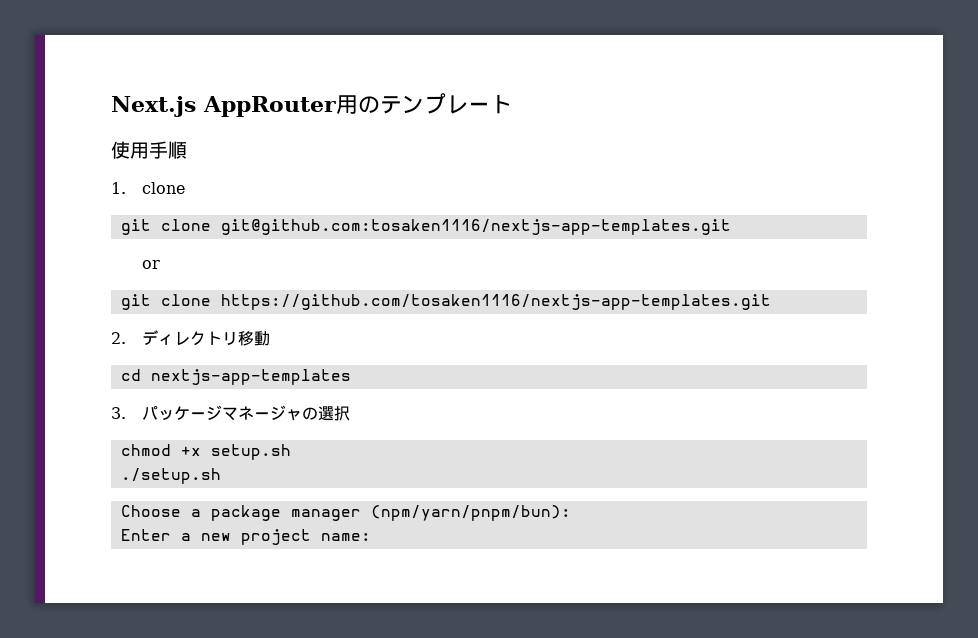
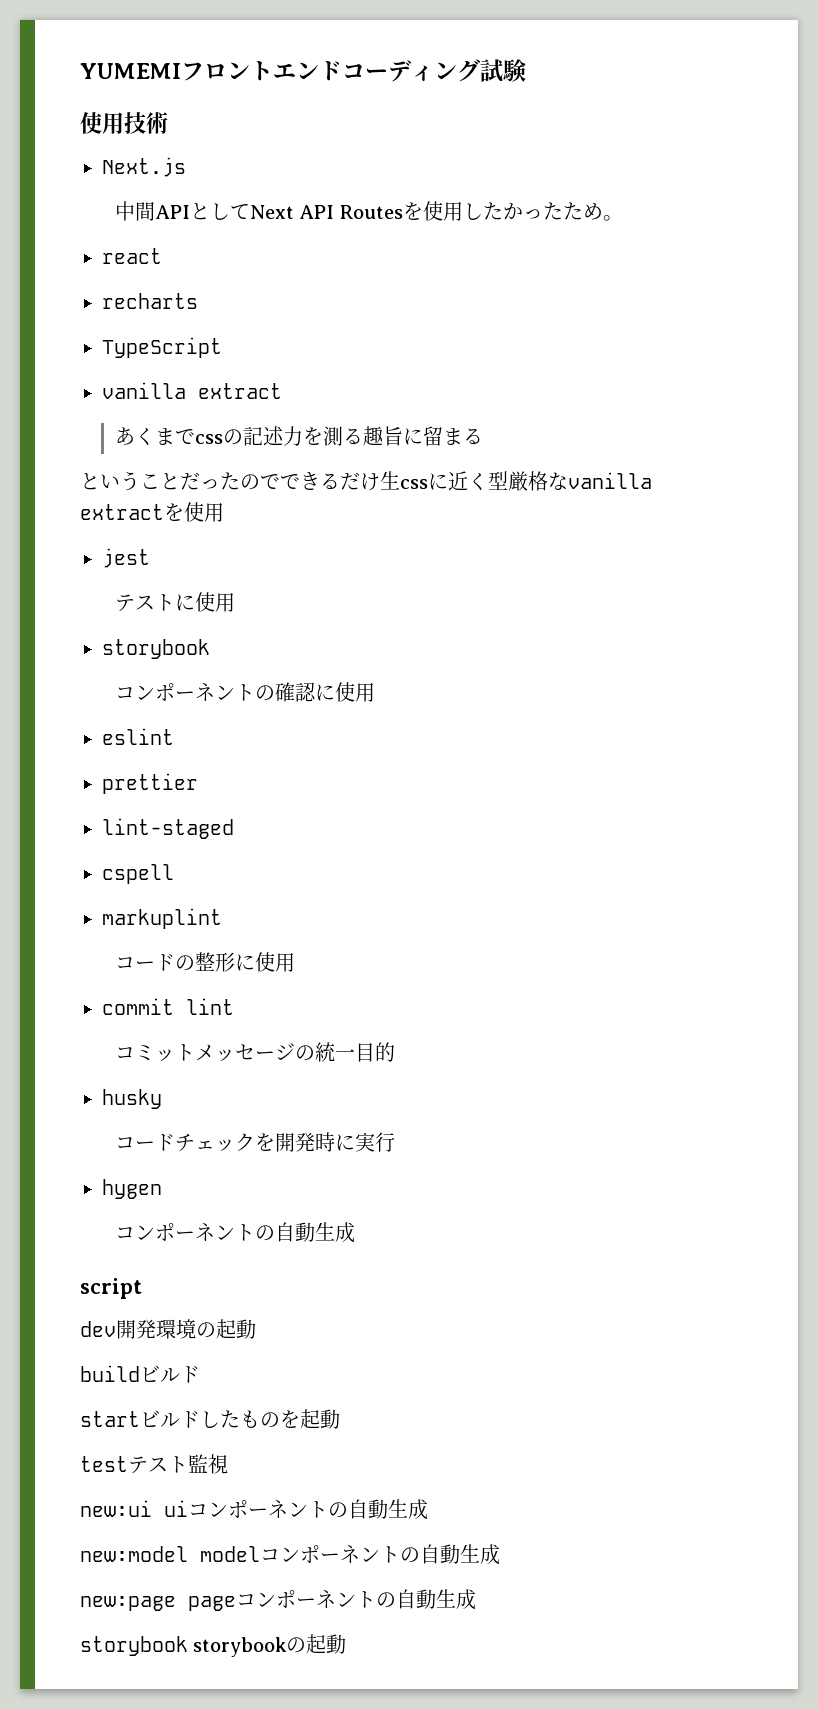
[111,93,512,117] [111,141,187,159] [111,182,186,194] [120,219,731,235] [142,260,161,269] [120,294,771,310] [111,330,271,346] [120,369,351,385] [111,405,351,421] [120,444,291,460] [120,468,221,484] [120,505,571,521] [120,529,371,545] Next.js AppRouter用のテンプレート // 使用手順 // 1. clone // git clone git@github.com:tosaken1116/nextjs-app-templates.git // or // git clone https://github.com/tosaken1116/nextjs-app-templates.git // 2.ディレクトリ移動 // cd nextjs-app-templates // 3.パッケージマネージャの選択 // chmod +x setup.sh // ./setup.sh // Choose a package manager (npm/yarn/pnpm/bun): // Enter a new project name: -> [80,59,526,82] [80,112,168,134] [102,157,186,177] [114,201,623,221] [102,248,162,264] [102,293,198,309] [102,337,222,358] [102,382,282,399] [114,426,483,446] [80,471,652,491] [80,502,224,522] [102,548,150,568] [114,592,235,612] [102,639,210,659] [114,682,375,702] [102,728,174,745] [102,773,198,794] [102,818,234,839] [102,864,174,884] [102,908,222,929] [114,952,295,972] [102,998,234,1015] [114,1042,395,1062] [102,1089,162,1109] [114,1132,395,1152] [102,1179,162,1199] [114,1222,355,1243] [80,1278,142,1299] [80,1319,256,1339] [80,1365,200,1383] [80,1409,340,1429] [80,1454,228,1474] [80,1499,428,1520] [80,1544,500,1565] [80,1589,476,1611] [80,1634,347,1657] YUMEMIフロントエンドコーディング試験 // 使用技術 // Next.js // 中間APIとしてNext API Routesを使用したかったため。 // react // recharts // TypeScript // vanilla extract // あくまでcssの記述力を測る趣旨に留まる // ということだったのでできるだけ生cssに近く型厳格なvanilla extractを使用 // jest // テストに使用 // storybook // コンポーネントの確認に使用 // eslint // prettier // lint-staged // cspell // markuplint // コードの整形に使用 // commit lint // コミットメッセージの統一目的 // husky // コードチェックを開発時に実行 // hygen // コンポーネントの自動生成 // script // dev開発環境の起動 // buildビルド // startビルドしたものを起動 // testテスト監視 // new:ui uiコンポーネントの自動生成 // new:model modelコンポーネントの自動生成 // new:page pageコンポーネントの自動生成 // storybook storybookの起動

